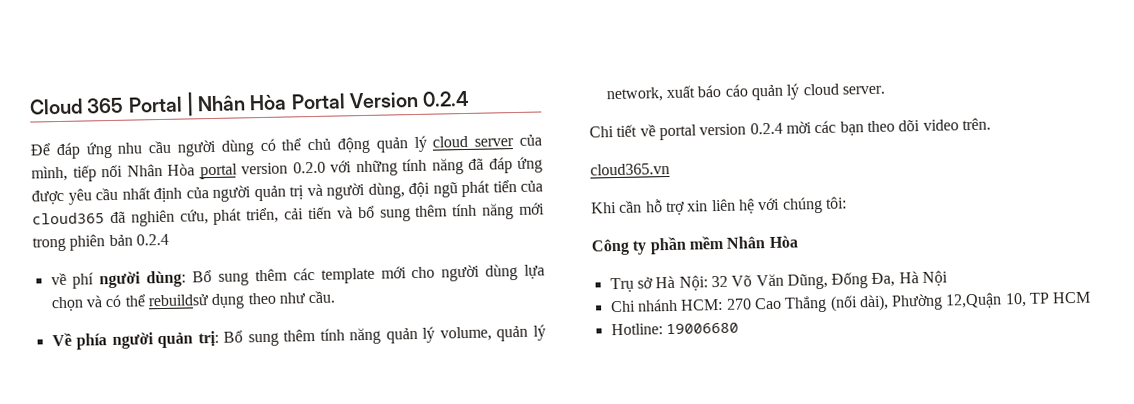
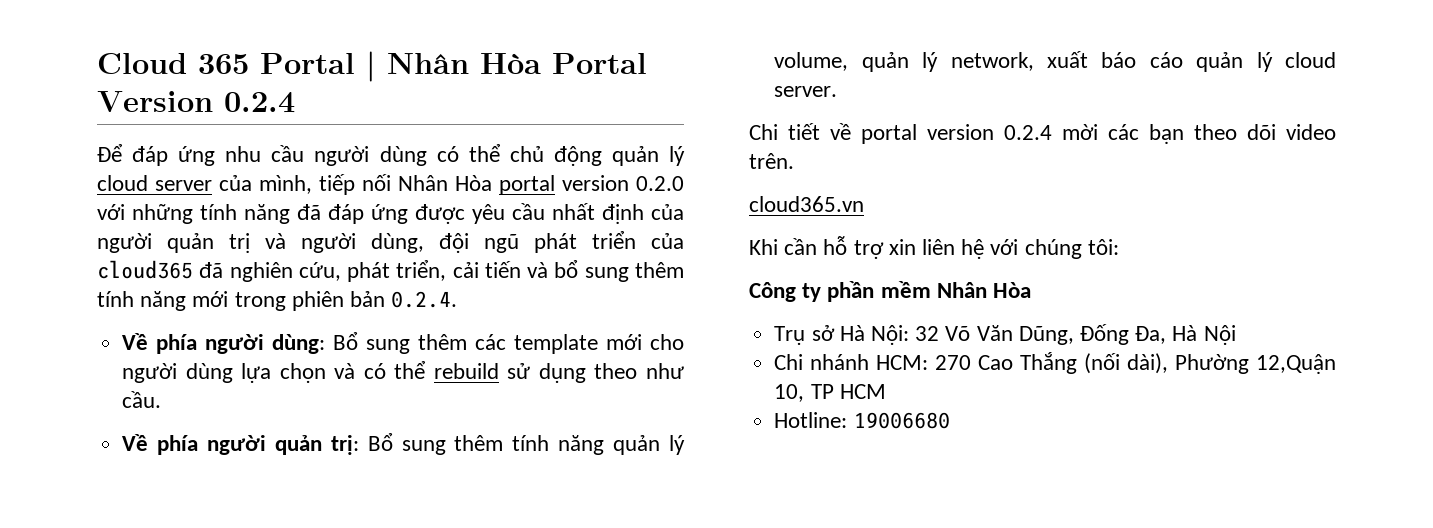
[492,179,517,193] tiển -> [592,231,636,249] triển
[135,233,169,246] [50,272,95,289] 0.2.4 // về phí -> [391,291,458,308] [122,333,198,354] 0.2.4. // Về phía
[147,294,209,307] rebuildsử -> [433,363,531,379] rebuild sử

